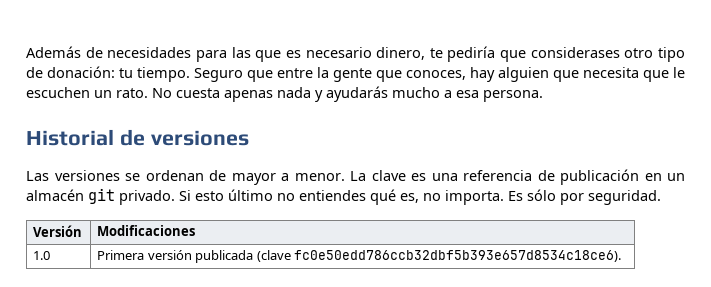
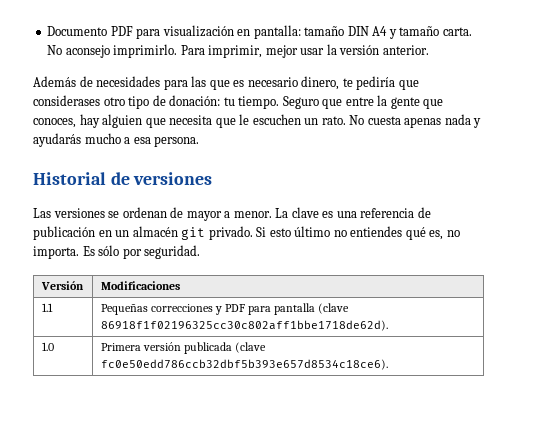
(26, 52) none -> [47,25,472,39] [47,44,429,58] Documento PDF para visualización en pantalla: tamaño DIN A4 y tamaño carta. No aconsejo imprimirlo. Para imprimir, mejor usar la versión anterior. //
(196, 230) none -> [41,303,53,312] [100,303,350,315] [100,320,388,331] // 1.1 | Pequeñas correcciones y PDF para pantalla (clave 86918f1f02196325cc30c802aff1bbe1718de62d).

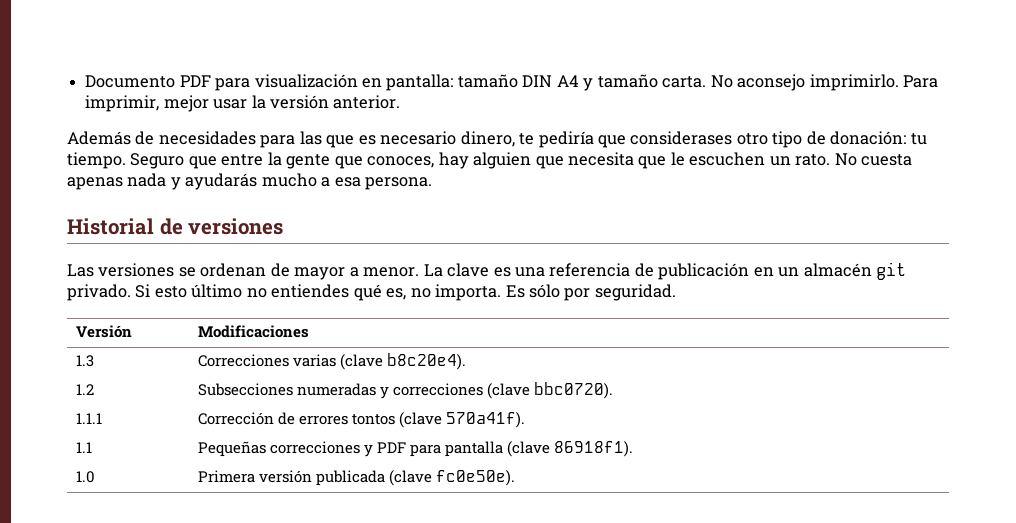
(180, 285) none -> [75,355,94,367] [197,353,466,370] [75,384,94,395] [197,382,613,399] [75,413,102,424] [197,412,525,428] // 1.3 | Correcciones varias (clave b8c20e4). // 1.2 | Subsecciones numeradas y correcciones (clave bbc0720). // 1.1.1 | Corrección de errores tontos (clave 570a41f).
[100,320,388,331] 86918f1f02196325cc30c802aff1bbe1718de62d). -> [554,441,634,457] 86918f1).
[100,359,388,370] fc0e50edd786ccb32dbf5b393e657d8534c18ce6). -> [435,470,515,486] fc0e50e).

